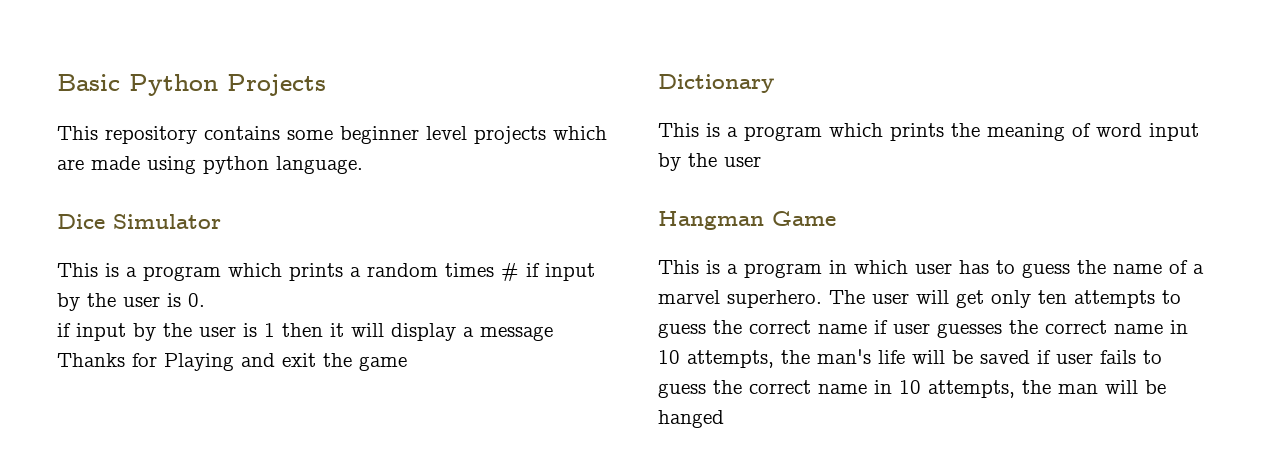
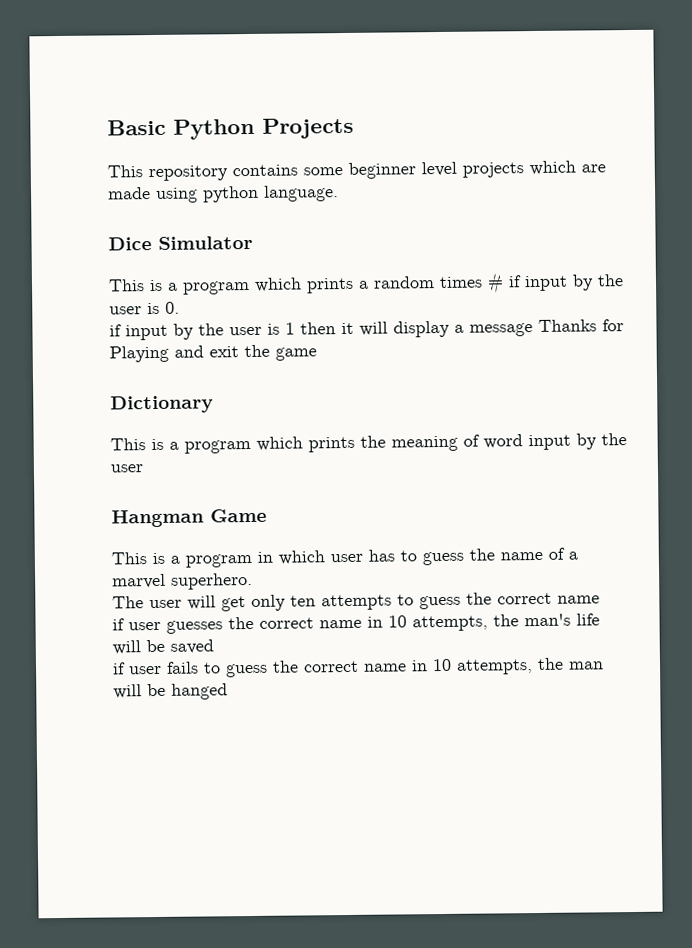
(822, 299) none -> (253, 581) //
(867, 329) none -> (600, 599) //
(1030, 357) none -> (214, 646) //

